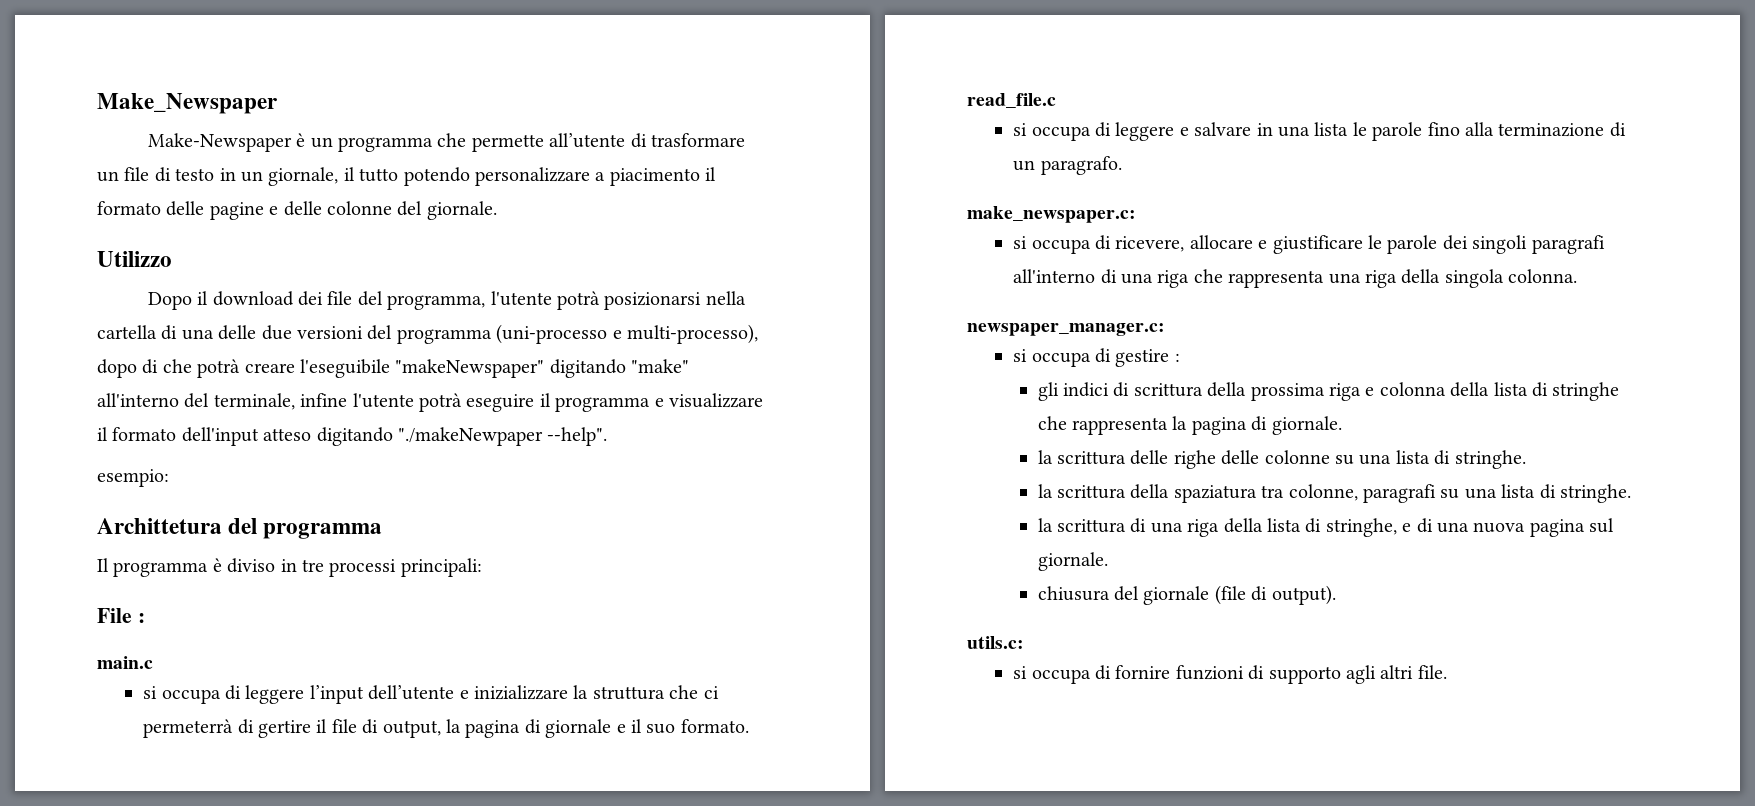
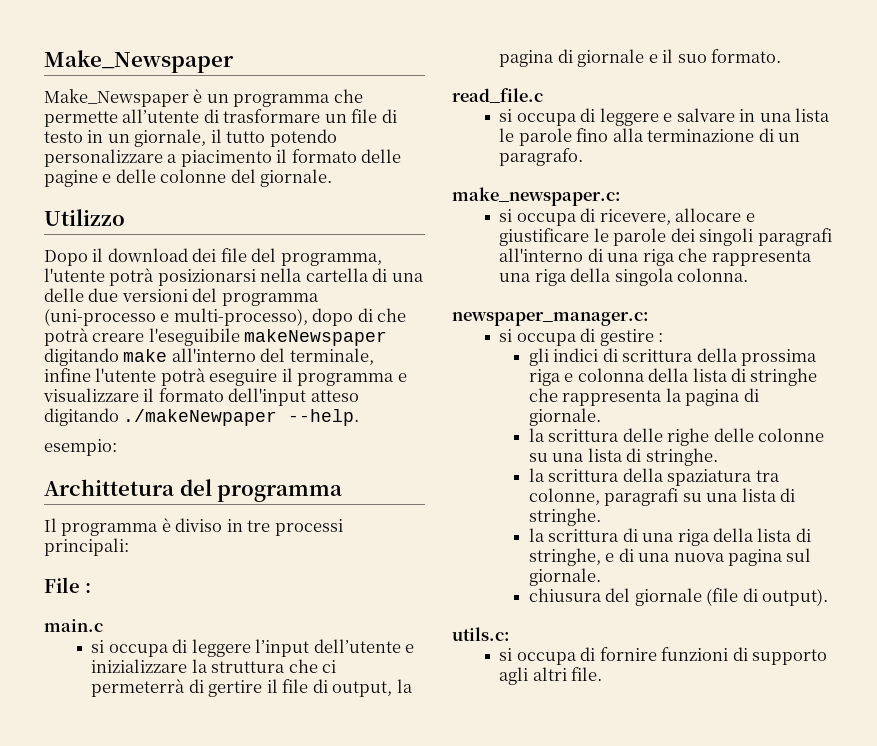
[147,133,292,152] Make-Newspaper -> [44,89,189,107] Make_Newspaper
[395,359,690,378] "makeNewspaper" digitando "make" -> [244,329,388,346] [44,348,168,366] makeNewspaper digitando make
[398,427,608,446] "./makeNewpaper --help". -> [123,409,360,426] ./makeNewpaper --help.

